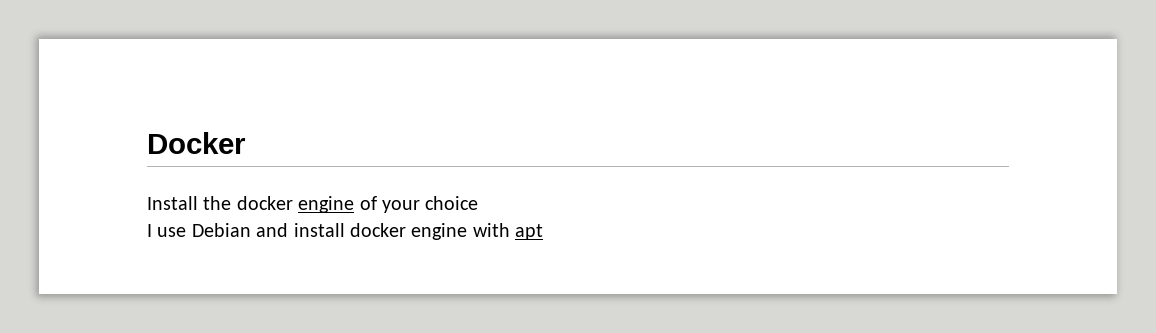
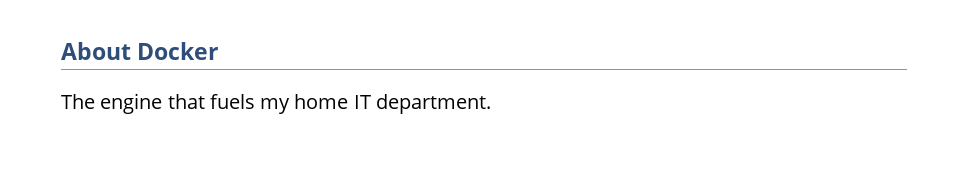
(147, 143) none -> [61,42,131,60] About
[147,196,479,213] [147,223,544,240] Install the docker engine of your choice // I use Debian and install docker engine with apt -> [61,93,491,114] The engine that fuels my home IT department.

